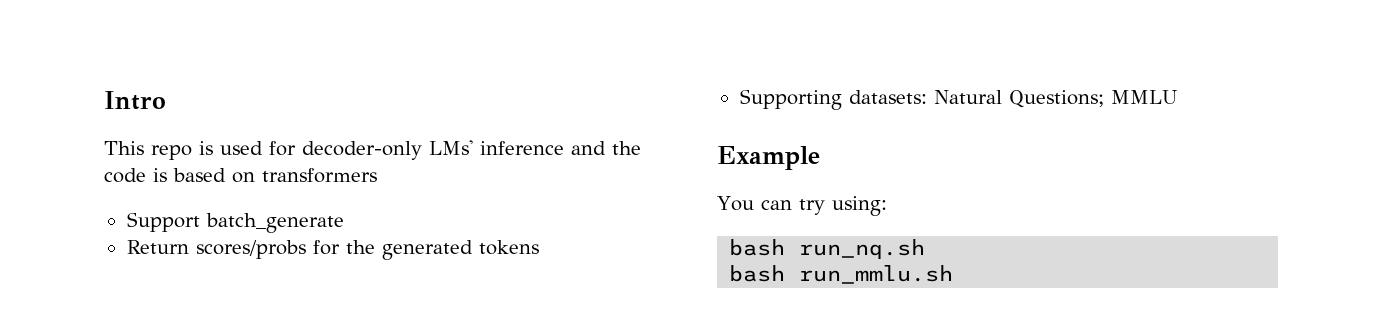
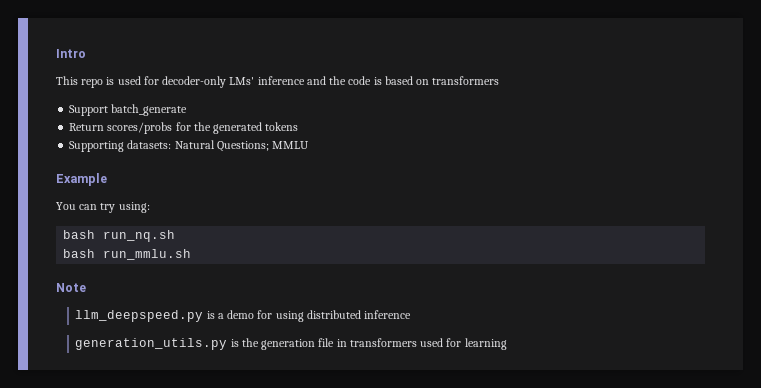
(954, 274) none -> [56,283,86,292] [75,310,412,322] [75,338,507,350] // Note // llm_deepspeed.py is a demo for using distributed inference // generation_utils.py is the generation file in transformers used for learning

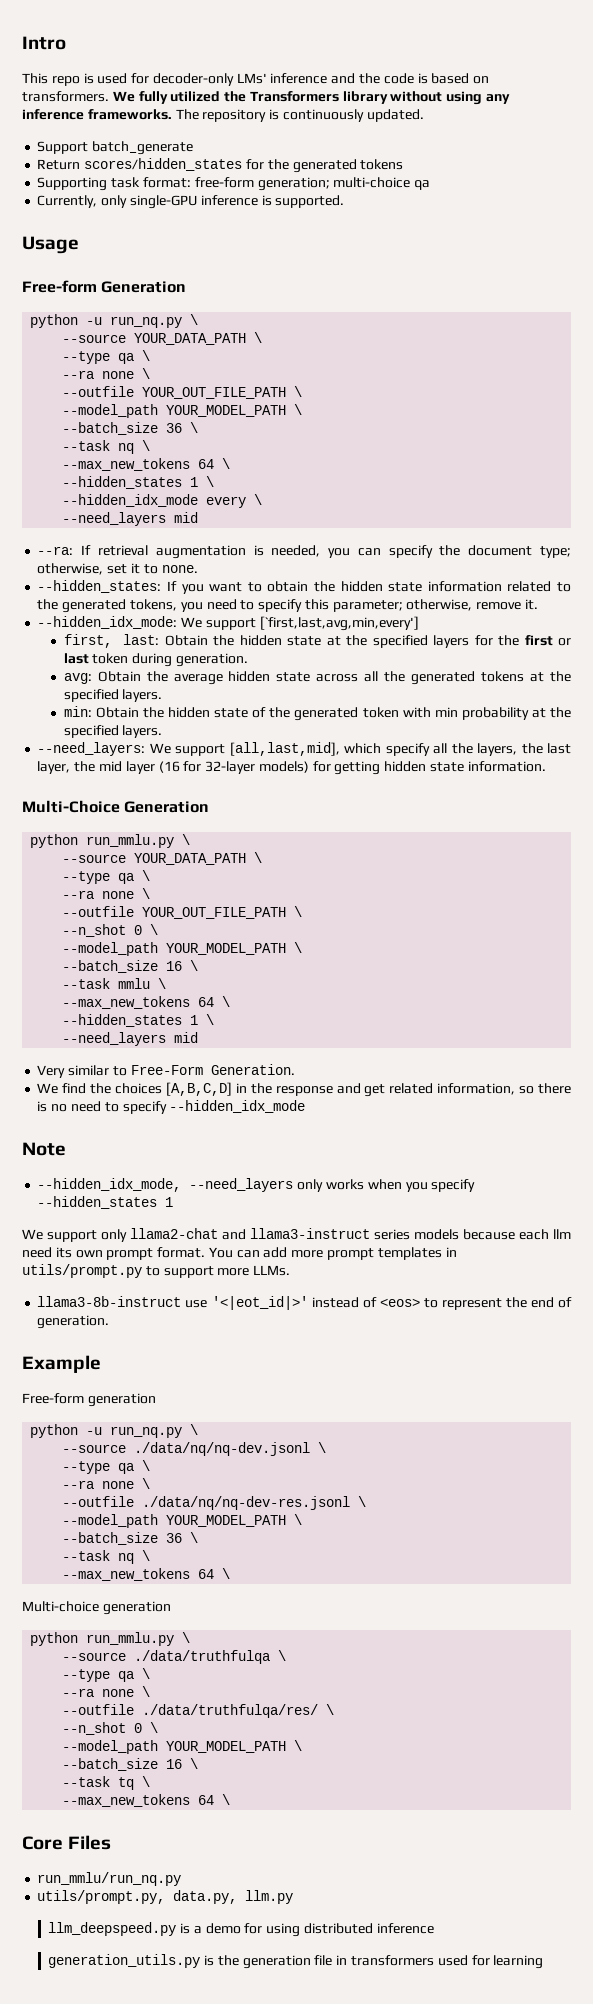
[432,76,500,85] transformers -> [22,91,511,105] [22,109,424,122] transformers. We fully utilized the Transformers library without using any inference frameworks. The repository is continuously updated.
[107,122,173,134] scores/probs -> [84,158,243,171] scores/hidden_states
[127,140,310,152] [56,173,107,186] [56,202,150,213] [63,230,176,242] [63,249,192,260] [56,283,86,292] datasets: Natural Questions; MMLU // Example // You can try using: // bash run_nq.sh // bash run_mmlu.sh // Note -> [111,177,431,191] [37,195,345,209] [22,236,79,254] [22,280,187,293] [30,314,199,328] [62,332,263,345] [62,350,151,364] [62,368,151,379] [62,386,303,399] [62,404,303,418] [62,422,199,435] [62,440,151,454] [62,458,231,471] [62,476,215,489] [62,494,263,508] [62,512,199,526] [37,545,571,559] [37,563,198,575] [37,580,572,594] [37,599,538,613] [37,616,419,631] [63,634,572,648] [63,653,249,667] [63,671,572,685] [63,689,163,702] [63,706,572,721] [63,725,163,738] [37,742,571,756] [37,761,546,775] [22,800,210,813] [30,834,191,848] [62,852,263,865] [62,870,151,884] [62,888,151,899] [62,906,303,919] [62,924,159,937] [62,942,303,956] [62,960,199,973] [62,978,167,989] [62,996,231,1009] [62,1014,215,1027] [62,1032,199,1046] [37,1064,295,1078] [37,1082,571,1097] [37,1100,306,1114] [22,1142,66,1156] [37,1178,476,1192] [37,1196,174,1209] [22,1228,571,1242] [22,1247,457,1260] [22,1264,291,1278] [37,1296,573,1310] [37,1315,110,1329] [22,1355,101,1373] [22,1393,156,1407] [30,1424,199,1438] [62,1442,327,1456] [62,1460,151,1474] [62,1478,151,1489] [62,1496,367,1510] [62,1514,303,1528] [62,1532,199,1545] [62,1550,151,1564] [62,1568,231,1581] [22,1601,171,1615] [30,1632,191,1646] [62,1650,287,1664] [62,1668,151,1682] [62,1686,151,1697] [62,1704,335,1718] [62,1722,159,1735] [62,1740,303,1754] [62,1758,199,1771] [62,1776,151,1790] [62,1794,231,1807] [22,1835,112,1850] [37,1872,182,1886] [37,1890,294,1904] task format: free-form generation; multi-choice qa // Currently, only single-GPU inference is supported. // Usage // Free-form Generation // python -u run_nq.py \ // --source YOUR_DATA_PATH \ // --type qa \ // --ra none \ // --outfile YOUR_OUT_FILE_PATH \ // --model_path YOUR_MODEL_PATH \ // --batch_size 36 \ // --task nq \ // --max_new_tokens 64 \ // --hidden_states 1 \ // --hidden_idx_mode every \ // --need_layers mid // --ra: If retrieval augmentation is needed, you can specify the document type; otherwise, set it to none. // --hidden_states: If you want to obtain the hidden state information related to the generated tokens, you need to specify this parameter; otherwise, remove it. // --hidden_idx_mode: We support [`first,last,avg,min,every'] // first, last: Obtain the hidden state at the specified layers for the first or last token during generation. // avg: Obtain the average hidden state across all the generated tokens at the specified layers. // min: Obtain the hidden state of the generated token with min probability at the specified layers. // --need_layers: We support [all,last,mid], which specify all the layers, the last layer, the mid layer (16 for 32-layer models) for getting hidden state information. // Multi-Choice Generation // python run_mmlu.py \ // --source YOUR_DATA_PATH \ // --type qa \ // --ra none \ // --outfile YOUR_OUT_FILE_PATH \ // --n_shot 0 \ // --model_path YOUR_MODEL_PATH \ // --batch_size 16 \ // --task mmlu \ // --max_new_tokens 64 \ // --hidden_states 1 \ // --need_layers mid // Very similar to Free-Form Generation. // We find the choices [A,B,C,D] in the response and get related information, so there is no need to specify --hidden_idx_mode // Note // --hidden_idx_mode, --need_layers only works when you specify --hidden_states 1 // We support only llama2-chat and llama3-instruct series models because each llm need its own prompt format. You can add more prompt templates in utils/prompt.py to support more LLMs. // llama3-8b-instruct use '<|eot_id|>' instead of <eos> to represent the end of generation. // Example // Free-form generation // python -u run_nq.py \ // --source ./data/nq/nq-dev.jsonl \ // --type qa \ // --ra none \ // --outfile ./data/nq/nq-dev-res.jsonl \ // --model_path YOUR_MODEL_PATH \ // --batch_size 36 \ // --task nq \ // --max_new_tokens 64 \ // Multi-choice generation // python run_mmlu.py \ // --source ./data/truthfulqa \ // --type qa \ // --ra none \ // --outfile ./data/truthfulqa/res/ \ // --n_shot 0 \ // --model_path YOUR_MODEL_PATH \ // --batch_size 16 \ // --task tq \ // --max_new_tokens 64 \ // Core Files // run_mmlu/run_nq.py // utils/prompt.py, data.py, llm.py

